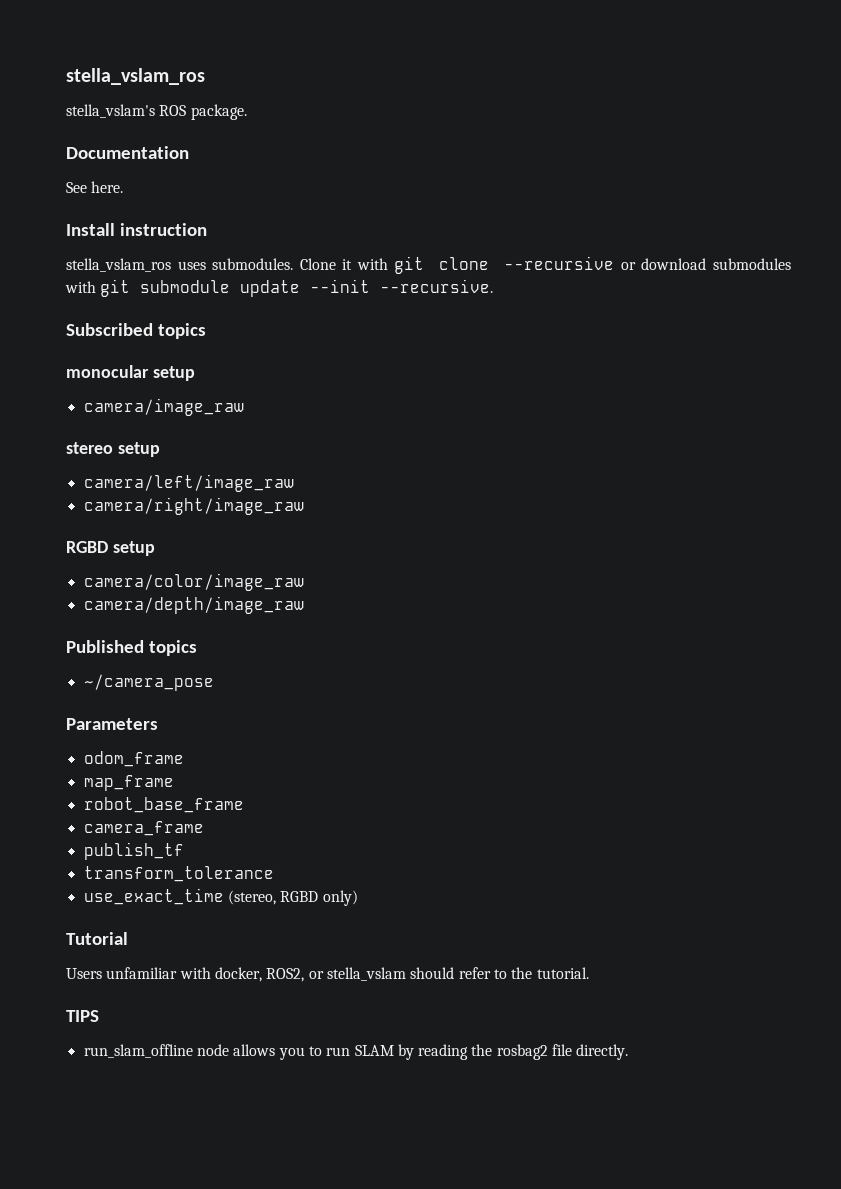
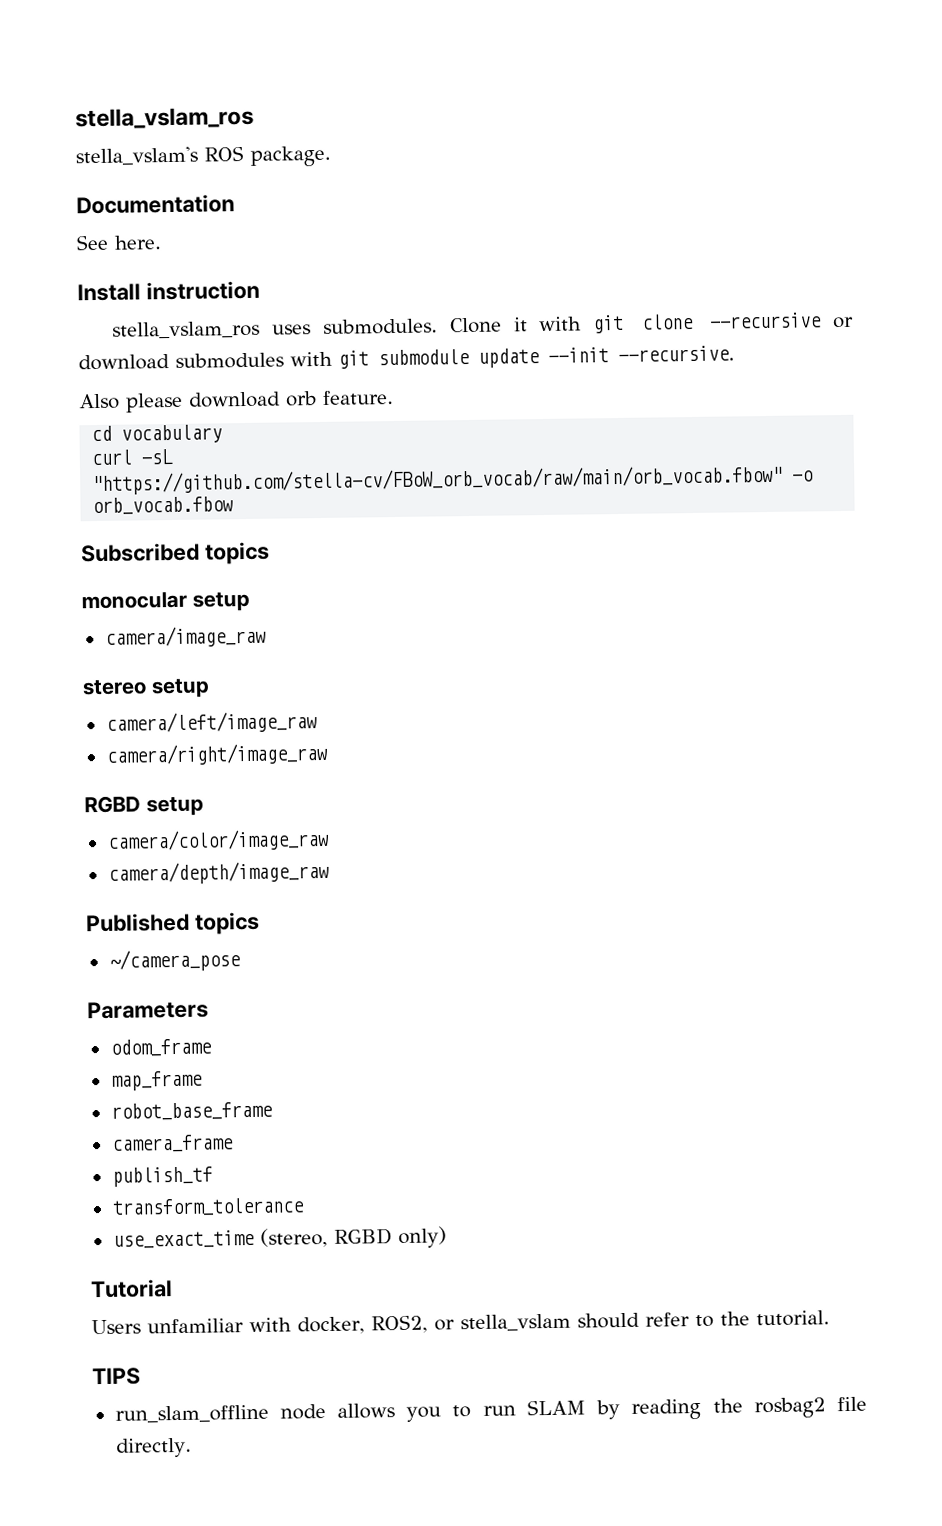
(494, 286) none -> [79,390,394,413] [91,424,223,444] [91,448,174,466] [92,464,815,496] [92,496,235,516] // Also please download orb feature. // cd vocabulary // curl -sL "https://github.com/stella-cv/FBoW_orb_vocab/raw/main/orb_vocab.fbow" -o orb_vocab.fbow

